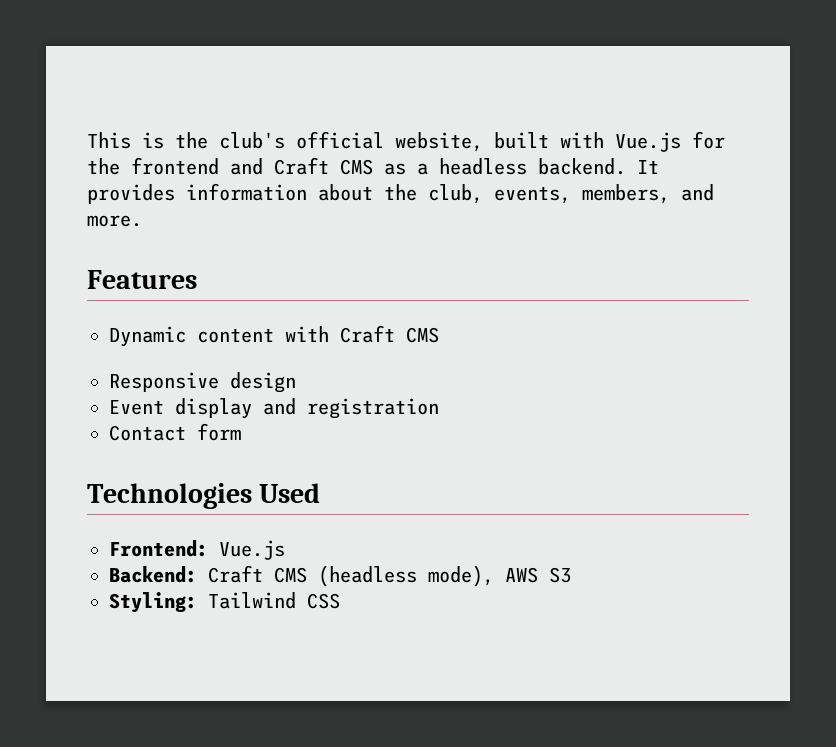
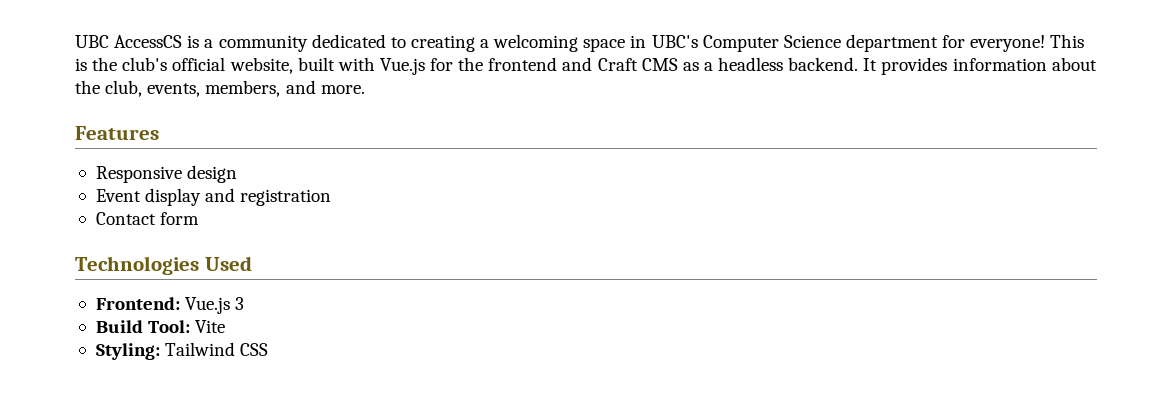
(87, 140) none -> [75,34,1046,52] UBC AccessCS is a community dedicated to creating a welcoming space in UBC's Computer Science department for everyone!
[109,325,439,347] // Dynamic content with Craft CMS -> (159, 133) none
[109,565,571,587] // Backend: Craft CMS (headless mode), AWS S3 -> [235,297,245,310] [95,320,226,333] 3 // Build Tool: Vite

